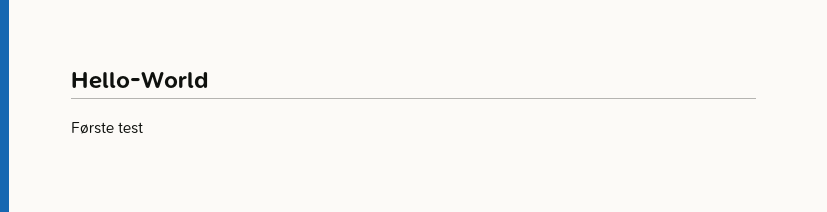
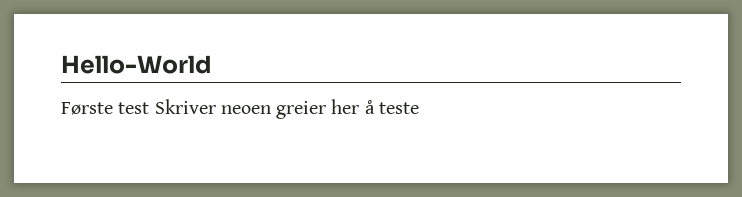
(144, 128) none -> [154,99,419,119] Skriver neoen greier her å teste

